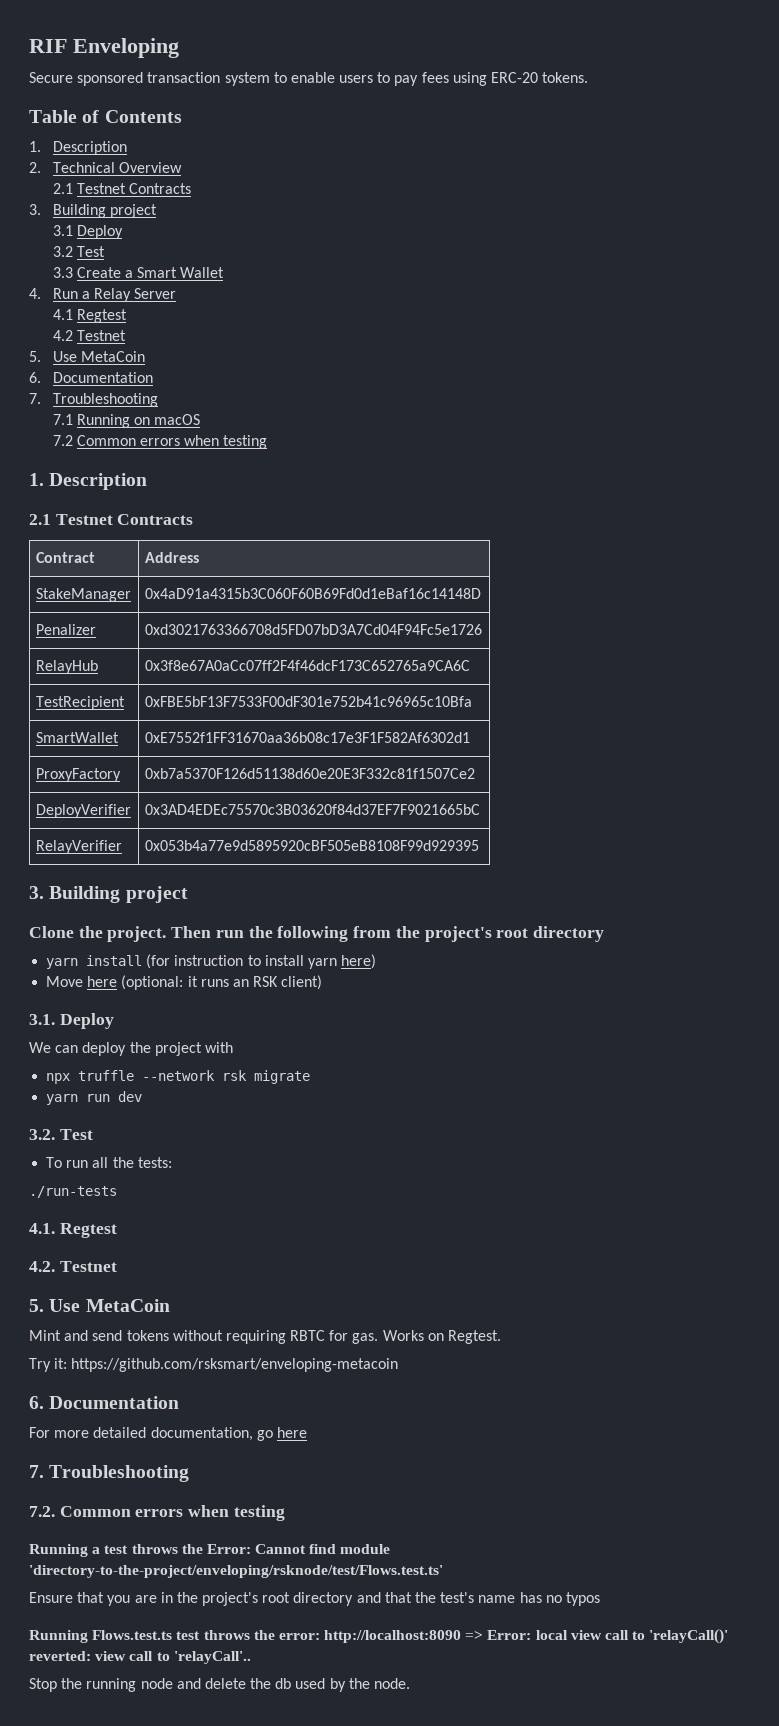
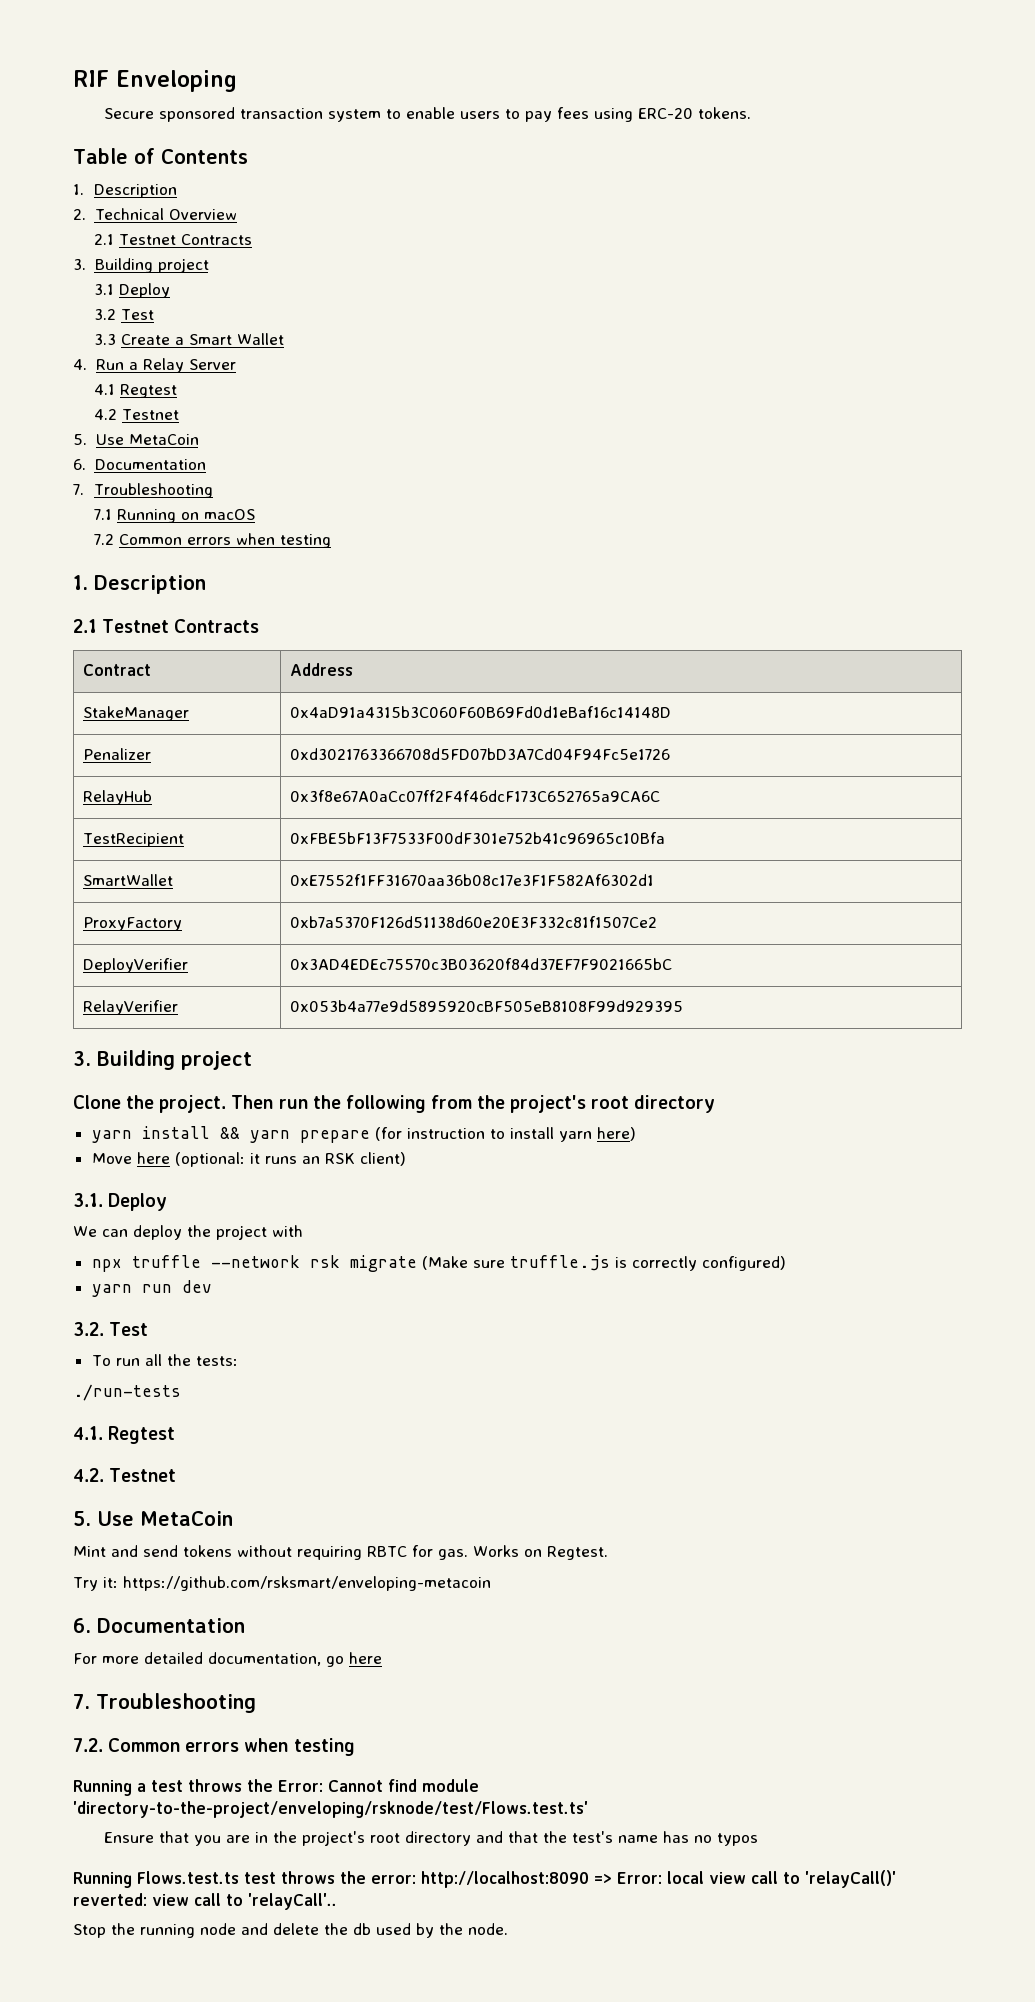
(143, 960) none -> [219,1127,370,1143] && yarn prepare
(311, 1077) none -> [421,1255,786,1271] (Make sure truffle.js is correctly configured)

